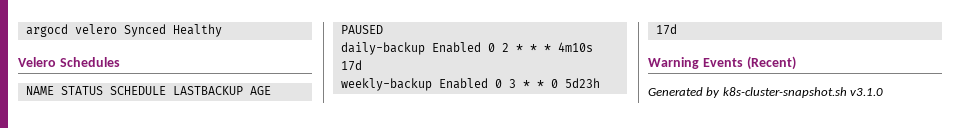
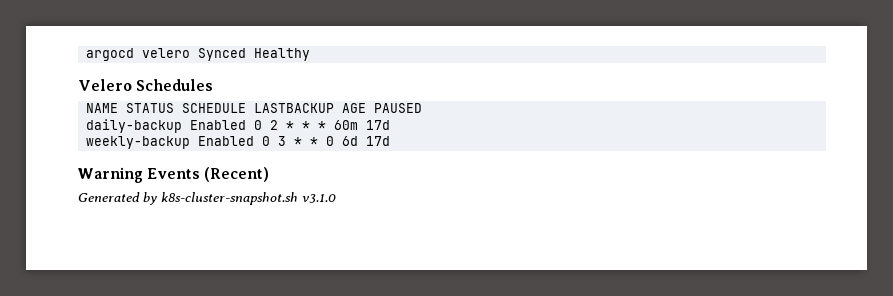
[557,42,593,52] 4m10s -> [334,120,359,130] 60m
[564,78,600,88] 5d23h -> [342,136,359,146] 6d

